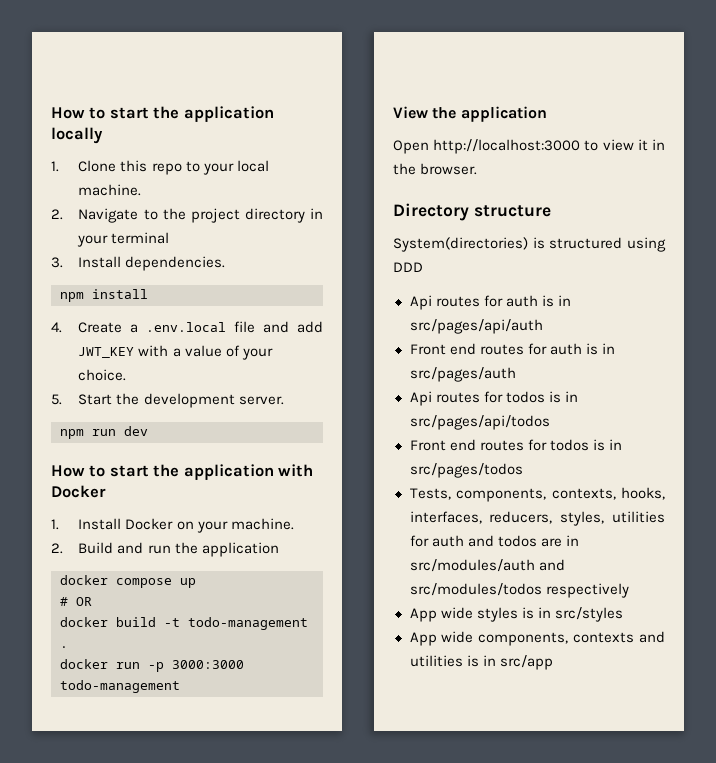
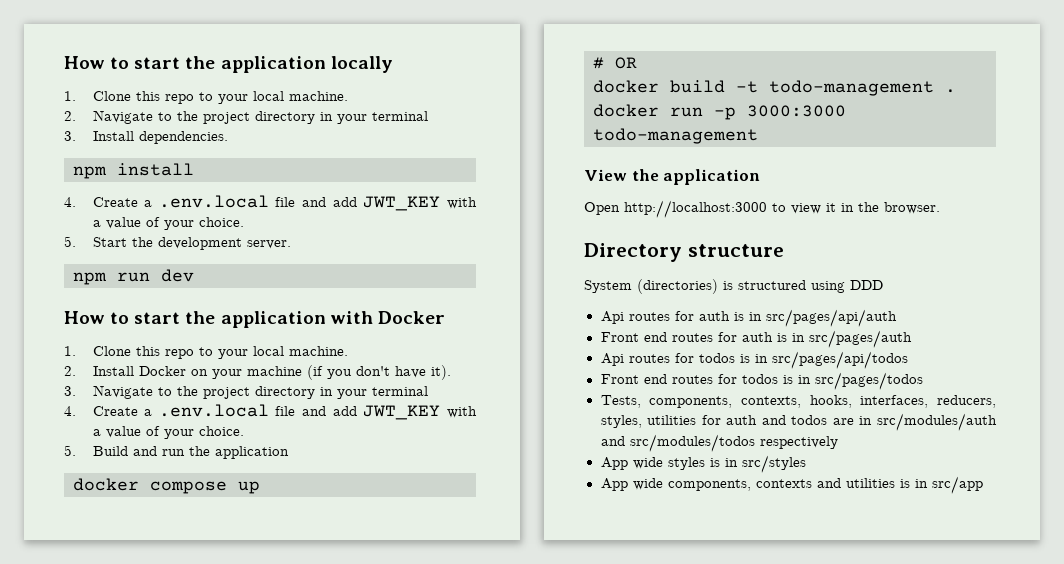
[78,518,294,533] [51,543,63,554] Install Docker on your machine. // 2. -> [92,346,348,359] [64,365,451,380] [64,385,428,399] [64,404,477,420] [92,426,244,439] [64,445,76,456] Clone this repo to your local machine. // 2. Install Docker on your machine (if you don't have it). // 3. Navigate to the project directory in your terminal // 4. Create a .env.local file and add JWT_KEY with a value of your choice. // 5.
[393,237,528,252] System(directories) -> [584,279,718,294] System (directories)

